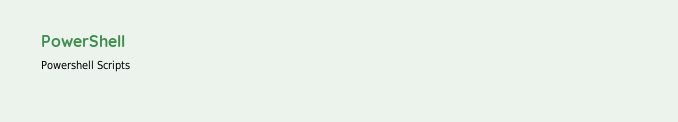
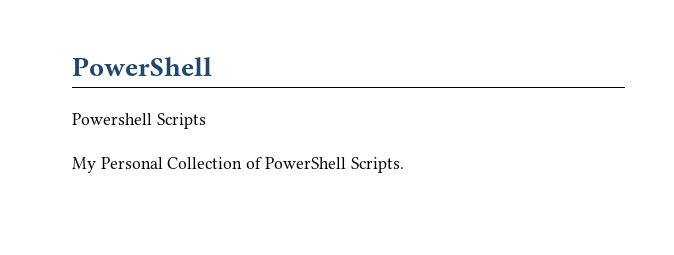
(130, 66) none -> [72,157,404,173] // My Personal Collection of PowerShell Scripts.

